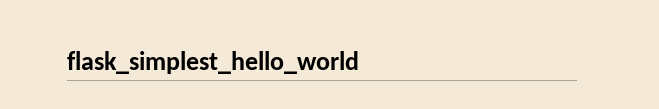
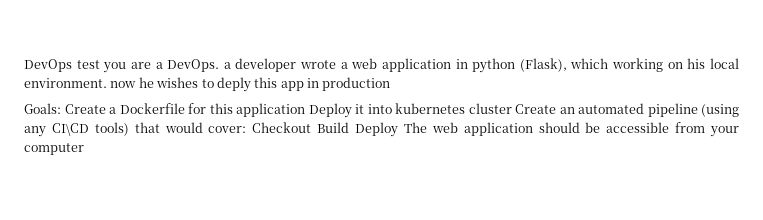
[67,51,359,74] flask_simplest_hello_world -> [24,58,740,73] [24,77,391,92] [24,103,739,118] [24,122,739,137] [24,143,84,155] DevOps test you are a DevOps. a developer wrote a web application in python (Flask), which working on his local environment. now he wishes to deply this app in production // Goals: Create a Dockerfile for this application Deploy it into kubernetes cluster Create an automated pipeline (using any CI\CD tools) that would cover: Checkout Build Deploy The web application should be accessible from your computer

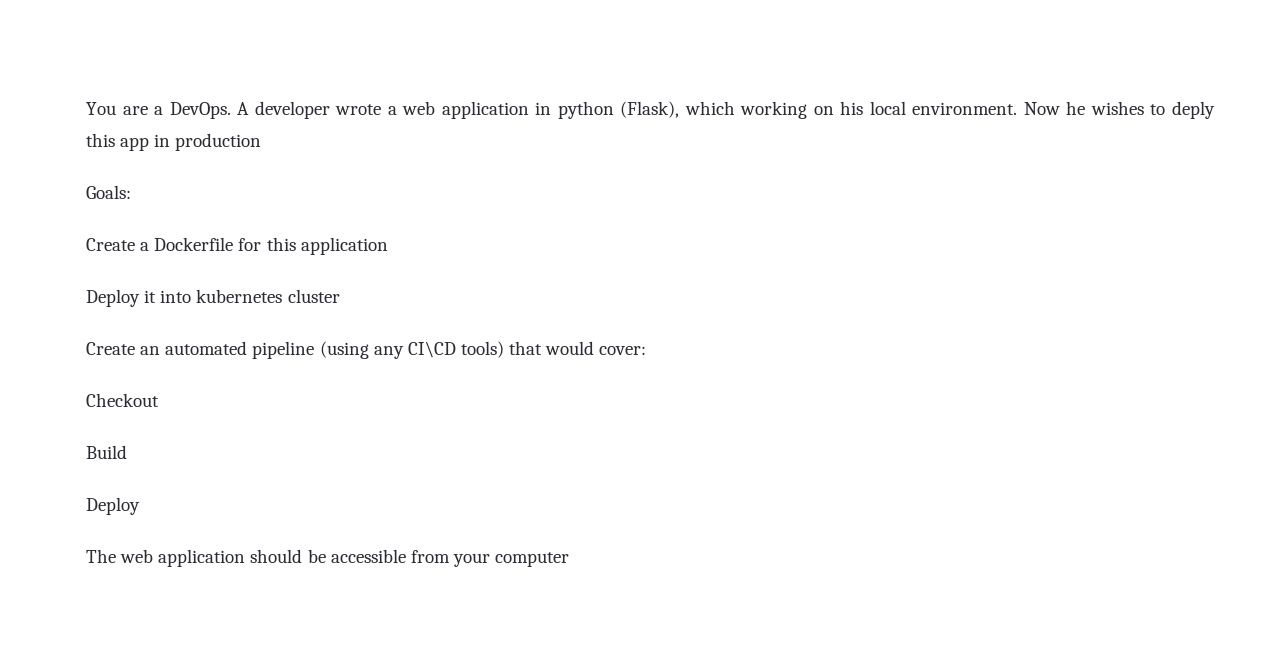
[24,59,127,73] DevOps test you -> [86,102,116,115] You
[223,62,231,69] a -> [237,102,250,115] A
[110,81,137,88] now -> [1023,102,1060,115] Now
(61, 108) none -> (131, 192) //
(305, 110) none -> (388, 246) //
(512, 108) none -> (340, 296) //
(247, 129) none -> (647, 350) //
(312, 127) none -> (159, 400) //
[355,122,398,137] Deploy -> [86,497,140,515] // Deploy //

